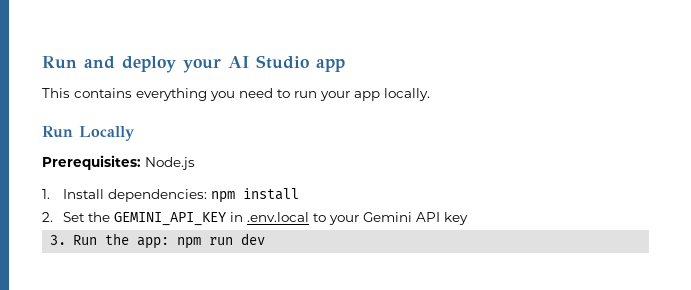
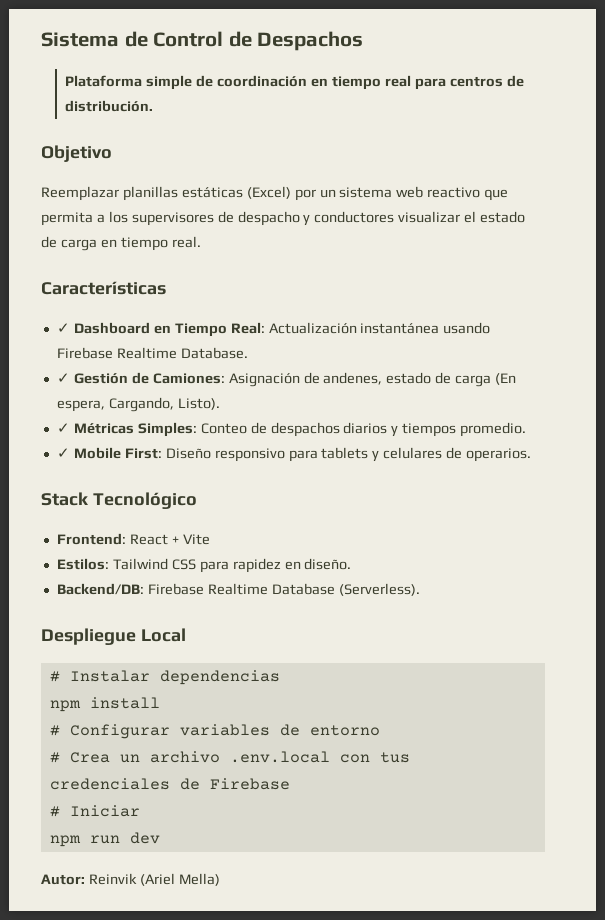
[42,55,345,73] [42,88,430,101] [42,126,135,141] [42,155,195,170] [42,188,299,203] [42,212,468,226] [50,233,169,249] Run and deploy your AI Studio app // This contains everything you need to run your app locally. // Run Locally // Prerequisites: Node.js // 1. Install dependencies: npm install // 2. Set the GEMINI_API_KEY in .env.local to your Gemini API key // 3. Run the app: -> [41,31,364,51] [65,75,524,90] [65,100,154,112] [41,145,112,162] [41,186,509,201] [41,211,526,226] [41,236,201,251] [41,281,166,295] [56,322,491,337] [56,347,248,359] [56,372,517,387] [56,397,220,412] [56,422,527,437] [56,447,532,462] [41,492,197,509] [56,533,210,545] [56,558,352,573] [56,583,420,596] [41,628,186,645] [49,670,280,685] [49,697,160,712] [49,724,380,739] [49,751,410,763] [49,778,290,790] [49,805,140,817] Sistema de Control de Despachos // Plataforma simple de coordinación en tiempo real para centros de distribución. // Objetivo // Reemplazar planillas estáticas (Excel) por un sistema web reactivo que permita a los supervisores de despacho y conductores visualizar el estado de carga en tiempo real. // Características // ✓ Dashboard en Tiempo Real: Actualización instantánea usando Firebase Realtime Database. // ✓ Gestión de Camiones: Asignación de andenes, estado de carga (En espera, Cargando, Listo). // ✓ Métricas Simples: Conteo de despachos diarios y tiempos promedio. // ✓ Mobile First: Diseño responsivo para tablets y celulares de operarios. // Stack Tecnológico // Frontend: React + Vite // Estilos: Tailwind CSS para rapidez en diseño. // Backend/DB: Firebase Realtime Database (Serverless). // Despliegue Local // # Instalar dependencias // npm install // # Configurar variables de entorno // # Crea un archivo .env.local con tus credenciales de Firebase // # Iniciar //
(265, 239) none -> [41,873,220,886] // Autor: Reinvik (Ariel Mella)

